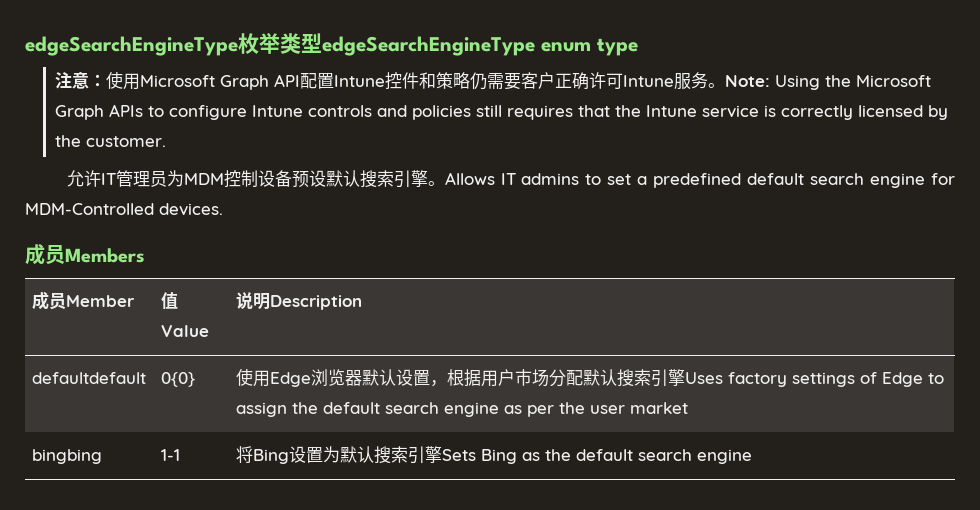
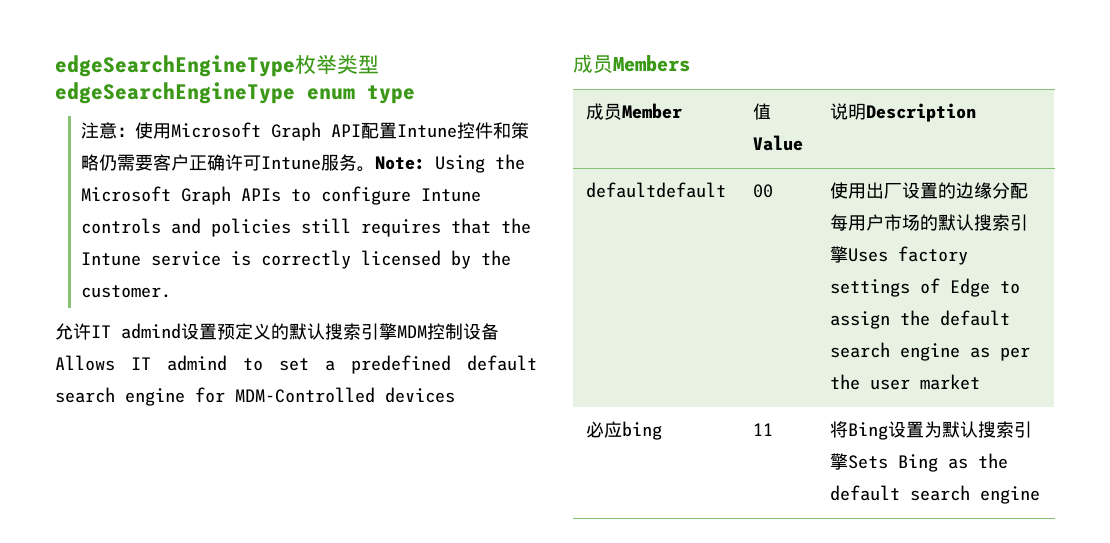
[115,170,445,188] 管理员为MDM控制设备预设默认搜索引擎。 -> [121,323,499,340] admind设置预定义的默认搜索引擎MDM控制设备
[521,173,580,185] admins -> [167,355,227,371] admind
[159,203,223,216] devices. -> [385,387,455,403] devices
[161,372,196,387] [236,368,482,387] 0{0} | 使用Edge浏览器默认设置，根据 -> [753,184,774,198] [830,182,1029,199] [830,214,849,231] 00 | 使用出厂设置的边缘分配每
[549,369,584,387] 分配 -> [920,214,939,231] 的
[32,449,103,464] [161,449,181,461] bingbing | 1-1 -> [586,421,663,440] [753,423,774,436] 必应bing | 11

